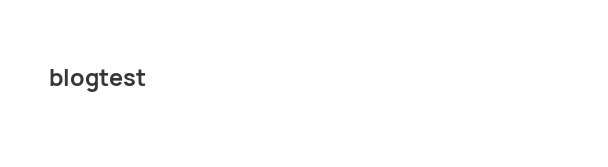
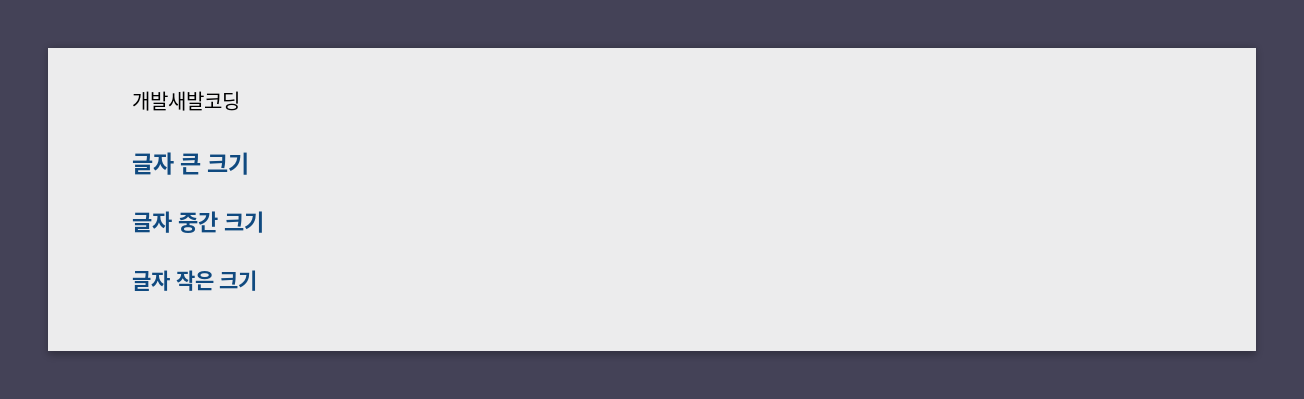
[49,69,146,92] blogtest -> [132,91,240,111] [132,152,250,175] [132,211,264,233] [132,270,258,291] 개발새발코딩 // 글자 큰 크기 // 글자 중간 크기 // 글자 작은 크기

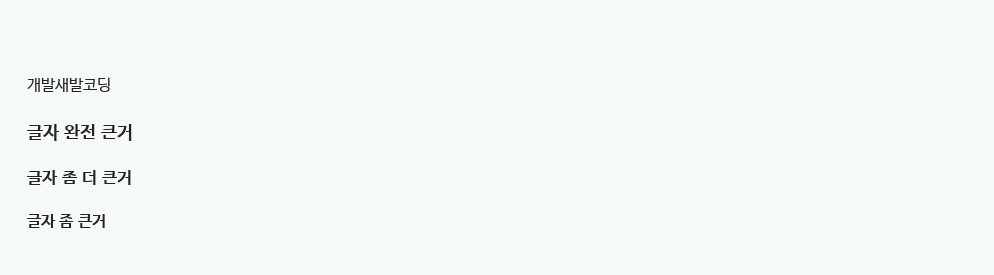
[180,152,250,175] [132,211,264,233] [132,270,258,291] 큰 크기 // 글자 중간 크기 // 글자 작은 크기 -> [64,124,133,141] [27,170,132,185] [27,213,106,228] 완전 큰거 // 글자 좀 더 큰거 // 글자 좀 큰거

